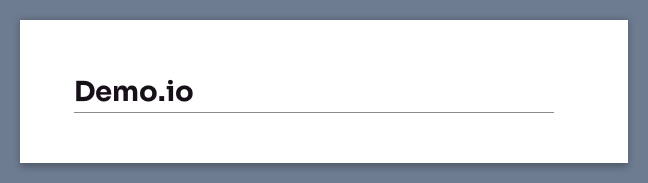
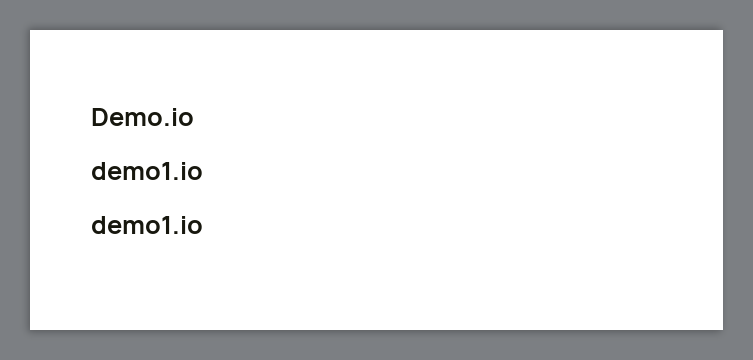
(194, 90) none -> [91,162,203,180] [91,216,203,234] // demo1.io // demo1.io

